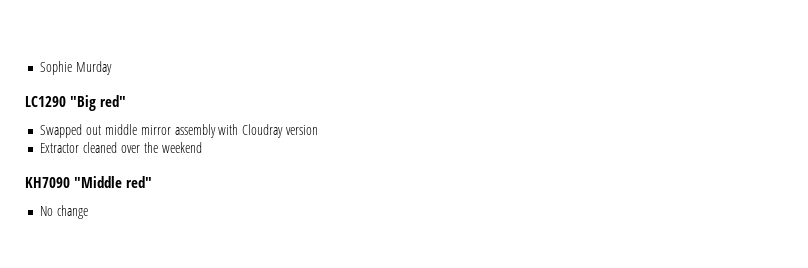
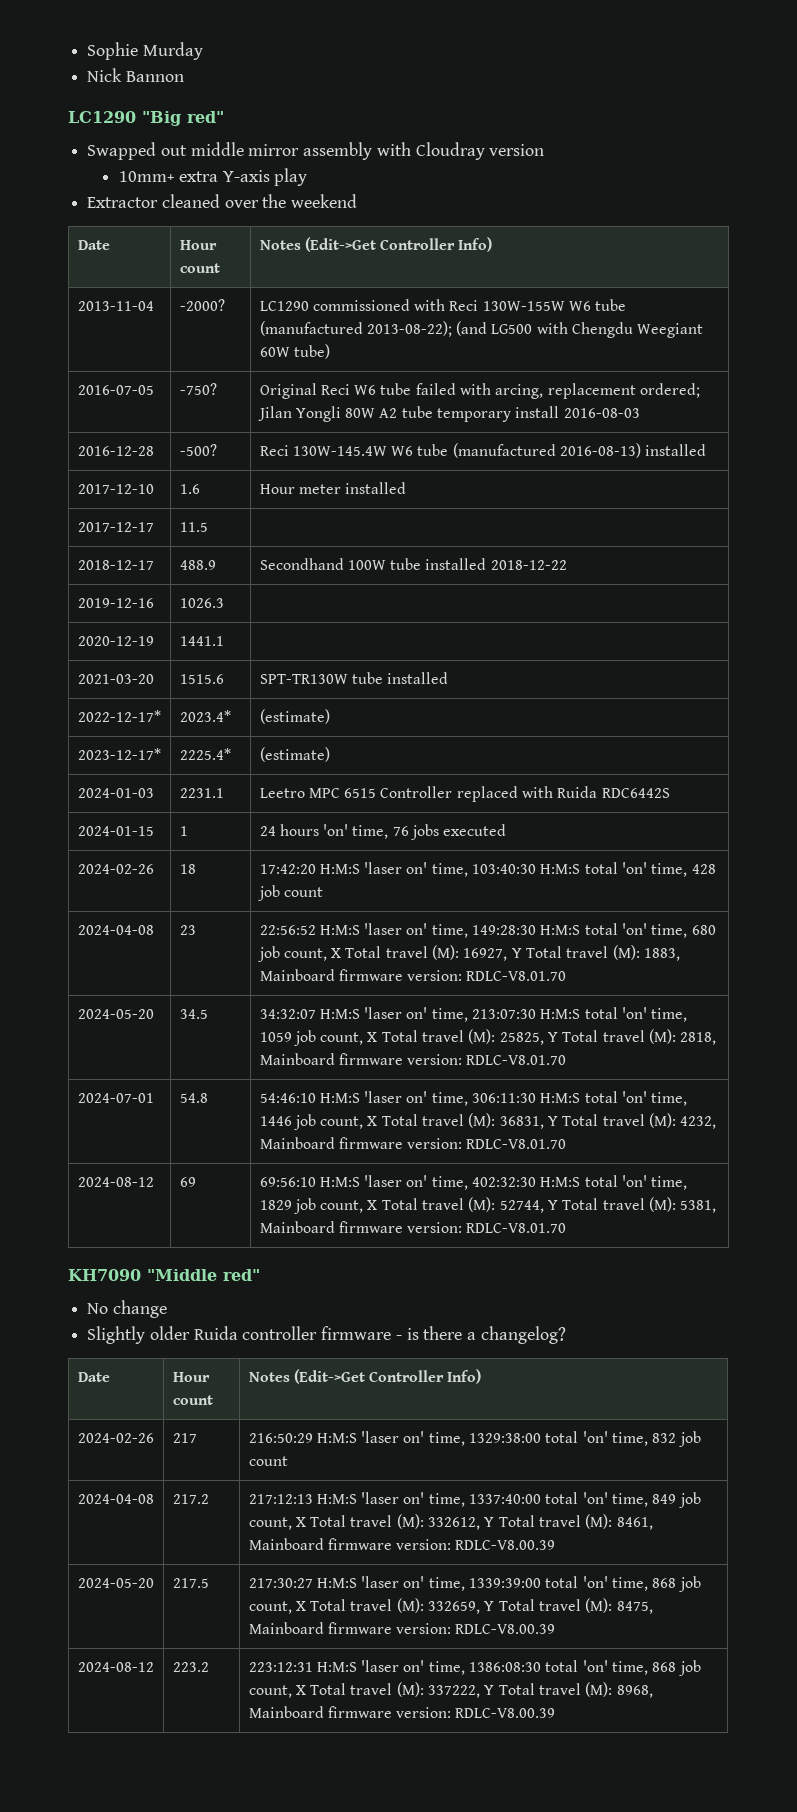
(113, 68) none -> [87,68,184,82] // Nick Bannon
(318, 130) none -> [119,168,308,186] // 10mm+ extra Y-axis play
(202, 147) none -> [77,240,110,250] [179,240,217,250] [179,263,220,273] [259,237,493,252] [77,301,154,311] [179,299,225,311] [259,299,627,311] [259,321,704,338] [259,344,330,359] [77,385,154,395] [179,383,217,395] [259,383,701,399] [257,406,640,422] [77,446,154,456] [179,444,217,456] [259,443,707,458] [77,484,154,494] [179,484,200,494] [259,482,407,494] [77,522,154,532] [179,522,208,532] [77,560,154,570] [179,560,216,570] [259,558,567,570] [77,598,154,608] [179,598,224,608] [77,636,154,646] [179,636,224,646] [77,674,154,684] [179,674,224,684] [259,672,449,684] [77,710,161,722] [179,710,231,722] [259,709,330,724] [77,748,161,760] [179,748,231,760] [259,747,330,762] [77,788,154,798] [179,788,224,798] [259,786,670,802] [77,826,154,836] [179,826,188,836] [259,824,507,840] [77,864,154,874] [179,864,196,874] [259,862,716,877] [257,885,323,901] [77,925,154,935] [179,925,196,935] [259,923,716,938] [257,945,681,962] [259,969,567,981] [77,1009,154,1019] [179,1009,208,1019] [259,1007,688,1022] [259,1029,717,1046] [259,1053,567,1065] [77,1093,154,1103] [179,1093,208,1103] [259,1091,688,1106] [259,1113,717,1130] [259,1137,567,1149] [77,1177,154,1187] [179,1177,196,1187] [259,1175,688,1190] [259,1197,717,1214] [259,1221,567,1233] // Date | Hour count | Notes (Edit->Get Controller Info) // 2013-11-04 | -2000? | LC1290 commissioned with Reci 130W-155W W6 tube (manufactured 2013-08-22); (and LG500 with Chengdu Weegiant 60W tube) // 2016-07-05 | -750? | Original Reci W6 tube failed with arcing, replacement ordered; Jilan Yongli 80W A2 tube temporary install 2016-08-03 // 2016-12-28 | -500? | Reci 130W-145.4W W6 tube (manufactured 2016-08-13) installed // 2017-12-10 | 1.6 | Hour meter installed // 2017-12-17 | 11.5 | // 2018-12-17 | 488.9 | Secondhand 100W tube installed 2018-12-22 // 2019-12-16 | 1026.3 | // 2020-12-19 | 1441.1 | // 2021-03-20 | 1515.6 | SPT-TR130W tube installed // 2022-12-17* | 2023.4* | (estimate) // 2023-12-17* | 2225.4* | (estimate) // 2024-01-03 | 2231.1 | Leetro MPC 6515 Controller replaced with Ruida RDC6442S // 2024-01-15 | 1 | 24 hours 'on' time, 76 jobs executed // 2024-02-26 | 18 | 17:42:20 H:M:S 'laser on' time, 103:40:30 H:M:S total 'on' time, 428 job count // 2024-04-08 | 23 | 22:56:52 H:M:S 'laser on' time, 149:28:30 H:M:S total 'on' time, 680 job count, X Total travel (M): 16927, Y Total travel (M): 1883, Mainboard firmware version: RDLC-V8.01.70 // 2024-05-20 | 34.5 | 34:32:07 H:M:S 'laser on' time, 213:07:30 H:M:S total 'on' time, 1059 job count, X Total travel (M): 25825, Y Total travel (M): 2818, Mainboard firmware version: RDLC-V8.01.70 // 2024-07-01 | 54.8 | 54:46:10 H:M:S 'laser on' time, 306:11:30 H:M:S total 'on' time, 1446 job count, X Total travel (M): 36831, Y Total travel (M): 4232, Mainboard firmware version: RDLC-V8.01.70 // 2024-08-12 | 69 | 69:56:10 H:M:S 'laser on' time, 402:32:30 H:M:S total 'on' time, 1829 job count, X Total travel (M): 52744, Y Total travel (M): 5381, Mainboard firmware version: RDLC-V8.01.70
(89, 212) none -> [87,1326,566,1344] [77,1372,110,1382] [172,1372,210,1382] [172,1395,213,1405] [248,1369,482,1384] [77,1433,154,1443] [172,1433,197,1443] [248,1431,701,1447] [248,1456,288,1466] [77,1494,154,1504] [172,1494,209,1504] [248,1492,701,1508] [248,1514,653,1530] [248,1538,556,1550] [77,1578,154,1588] [172,1578,209,1588] [248,1576,701,1592] [248,1598,653,1614] [248,1622,556,1634] [77,1662,154,1672] [172,1662,209,1672] [248,1660,701,1676] [248,1682,653,1698] [248,1706,556,1718] // Slightly older Ruida controller firmware - is there a changelog? // Date | Hour count | Notes (Edit->Get Controller Info) // 2024-02-26 | 217 | 216:50:29 H:M:S 'laser on' time, 1329:38:00 total 'on' time, 832 job count // 2024-04-08 | 217.2 | 217:12:13 H:M:S 'laser on' time, 1337:40:00 total 'on' time, 849 job count, X Total travel (M): 332612, Y Total travel (M): 8461, Mainboard firmware version: RDLC-V8.00.39 // 2024-05-20 | 217.5 | 217:30:27 H:M:S 'laser on' time, 1339:39:00 total 'on' time, 868 job count, X Total travel (M): 332659, Y Total travel (M): 8475, Mainboard firmware version: RDLC-V8.00.39 // 2024-08-12 | 223.2 | 223:12:31 H:M:S 'laser on' time, 1386:08:30 total 'on' time, 868 job count, X Total travel (M): 337222, Y Total travel (M): 8968, Mainboard firmware version: RDLC-V8.00.39

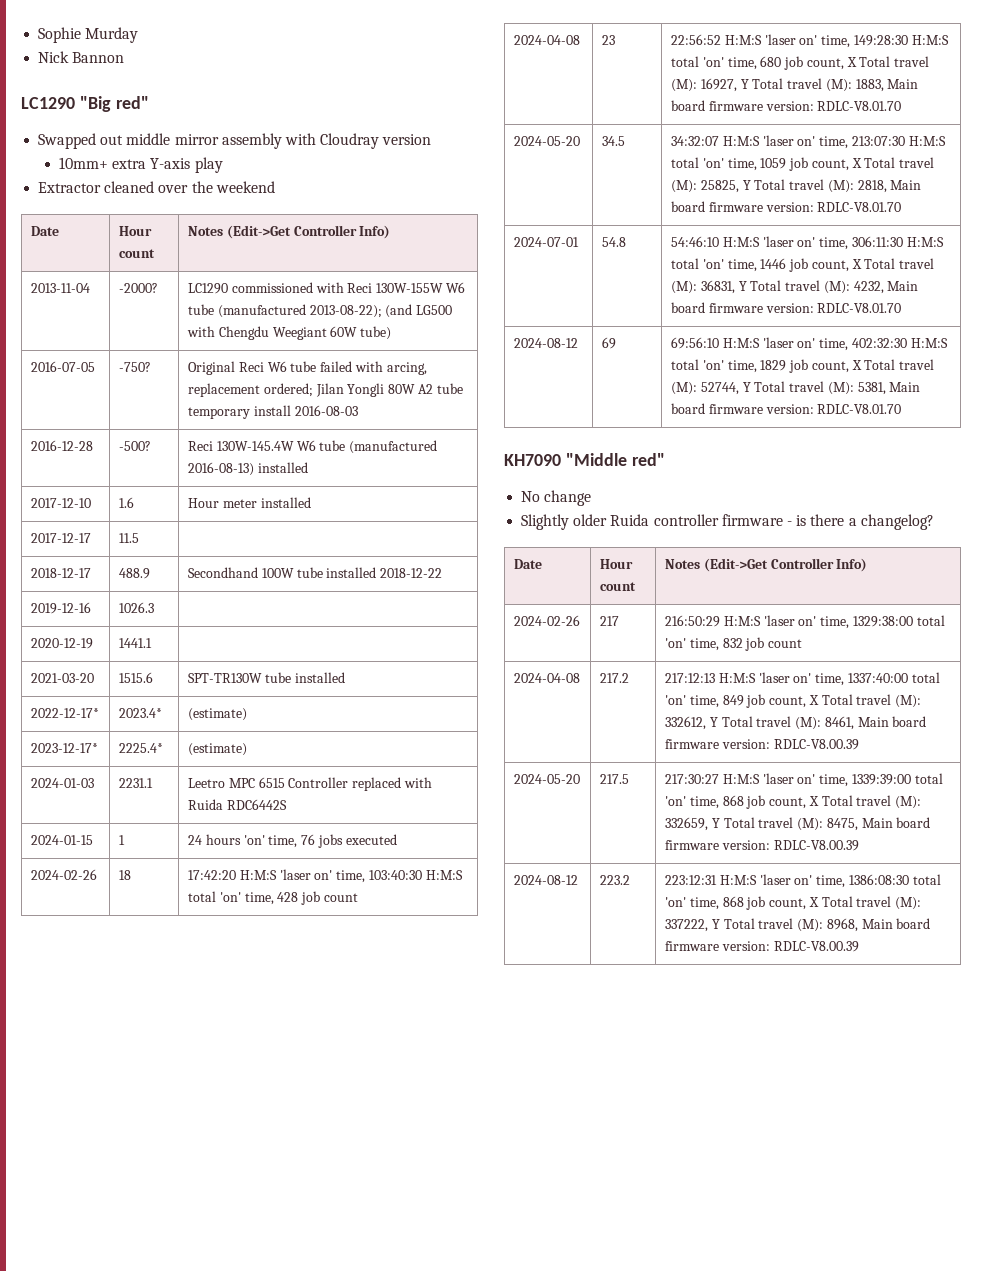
[259,969,335,981] Mainboard -> [887,79,919,89] [670,100,705,111] Main board
[259,1053,335,1065] Mainboard -> [890,180,922,190] [670,201,705,212] Main board
[259,1137,335,1149] Mainboard -> [887,281,919,291] [670,302,705,313] Main board
[259,1221,335,1233] Mainboard -> [889,382,921,392] [670,403,705,414] Main board
[248,1538,324,1550] Mainboard -> [857,716,927,727] Main board
[248,1622,324,1634] Mainboard -> [861,817,931,828] Main board
[248,1706,324,1718] Mainboard -> [861,918,931,929] Main board

